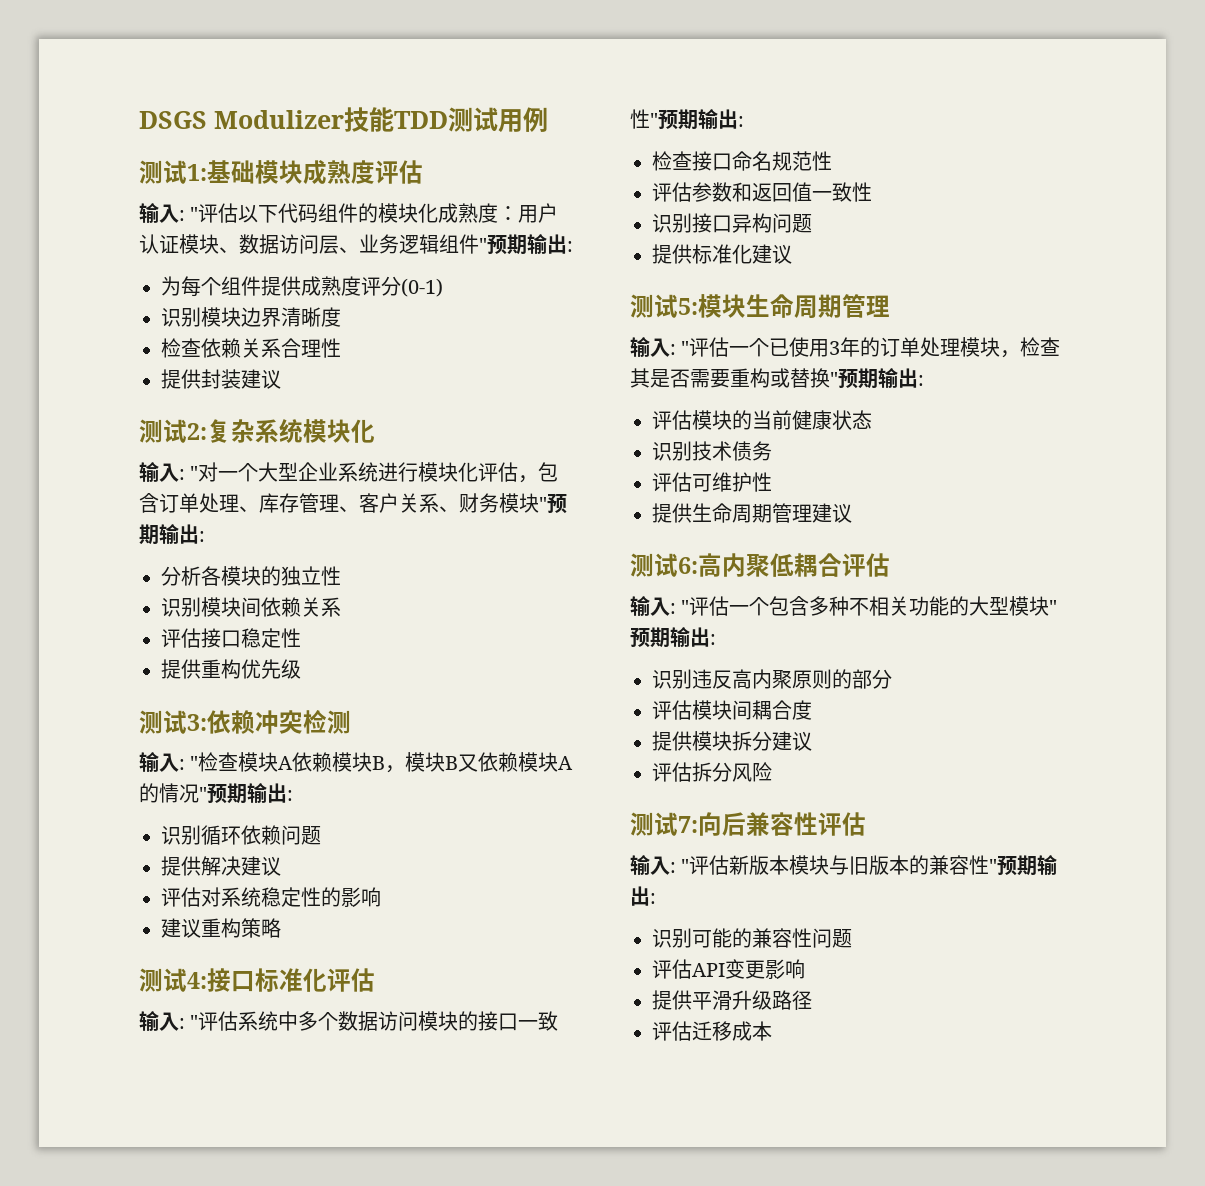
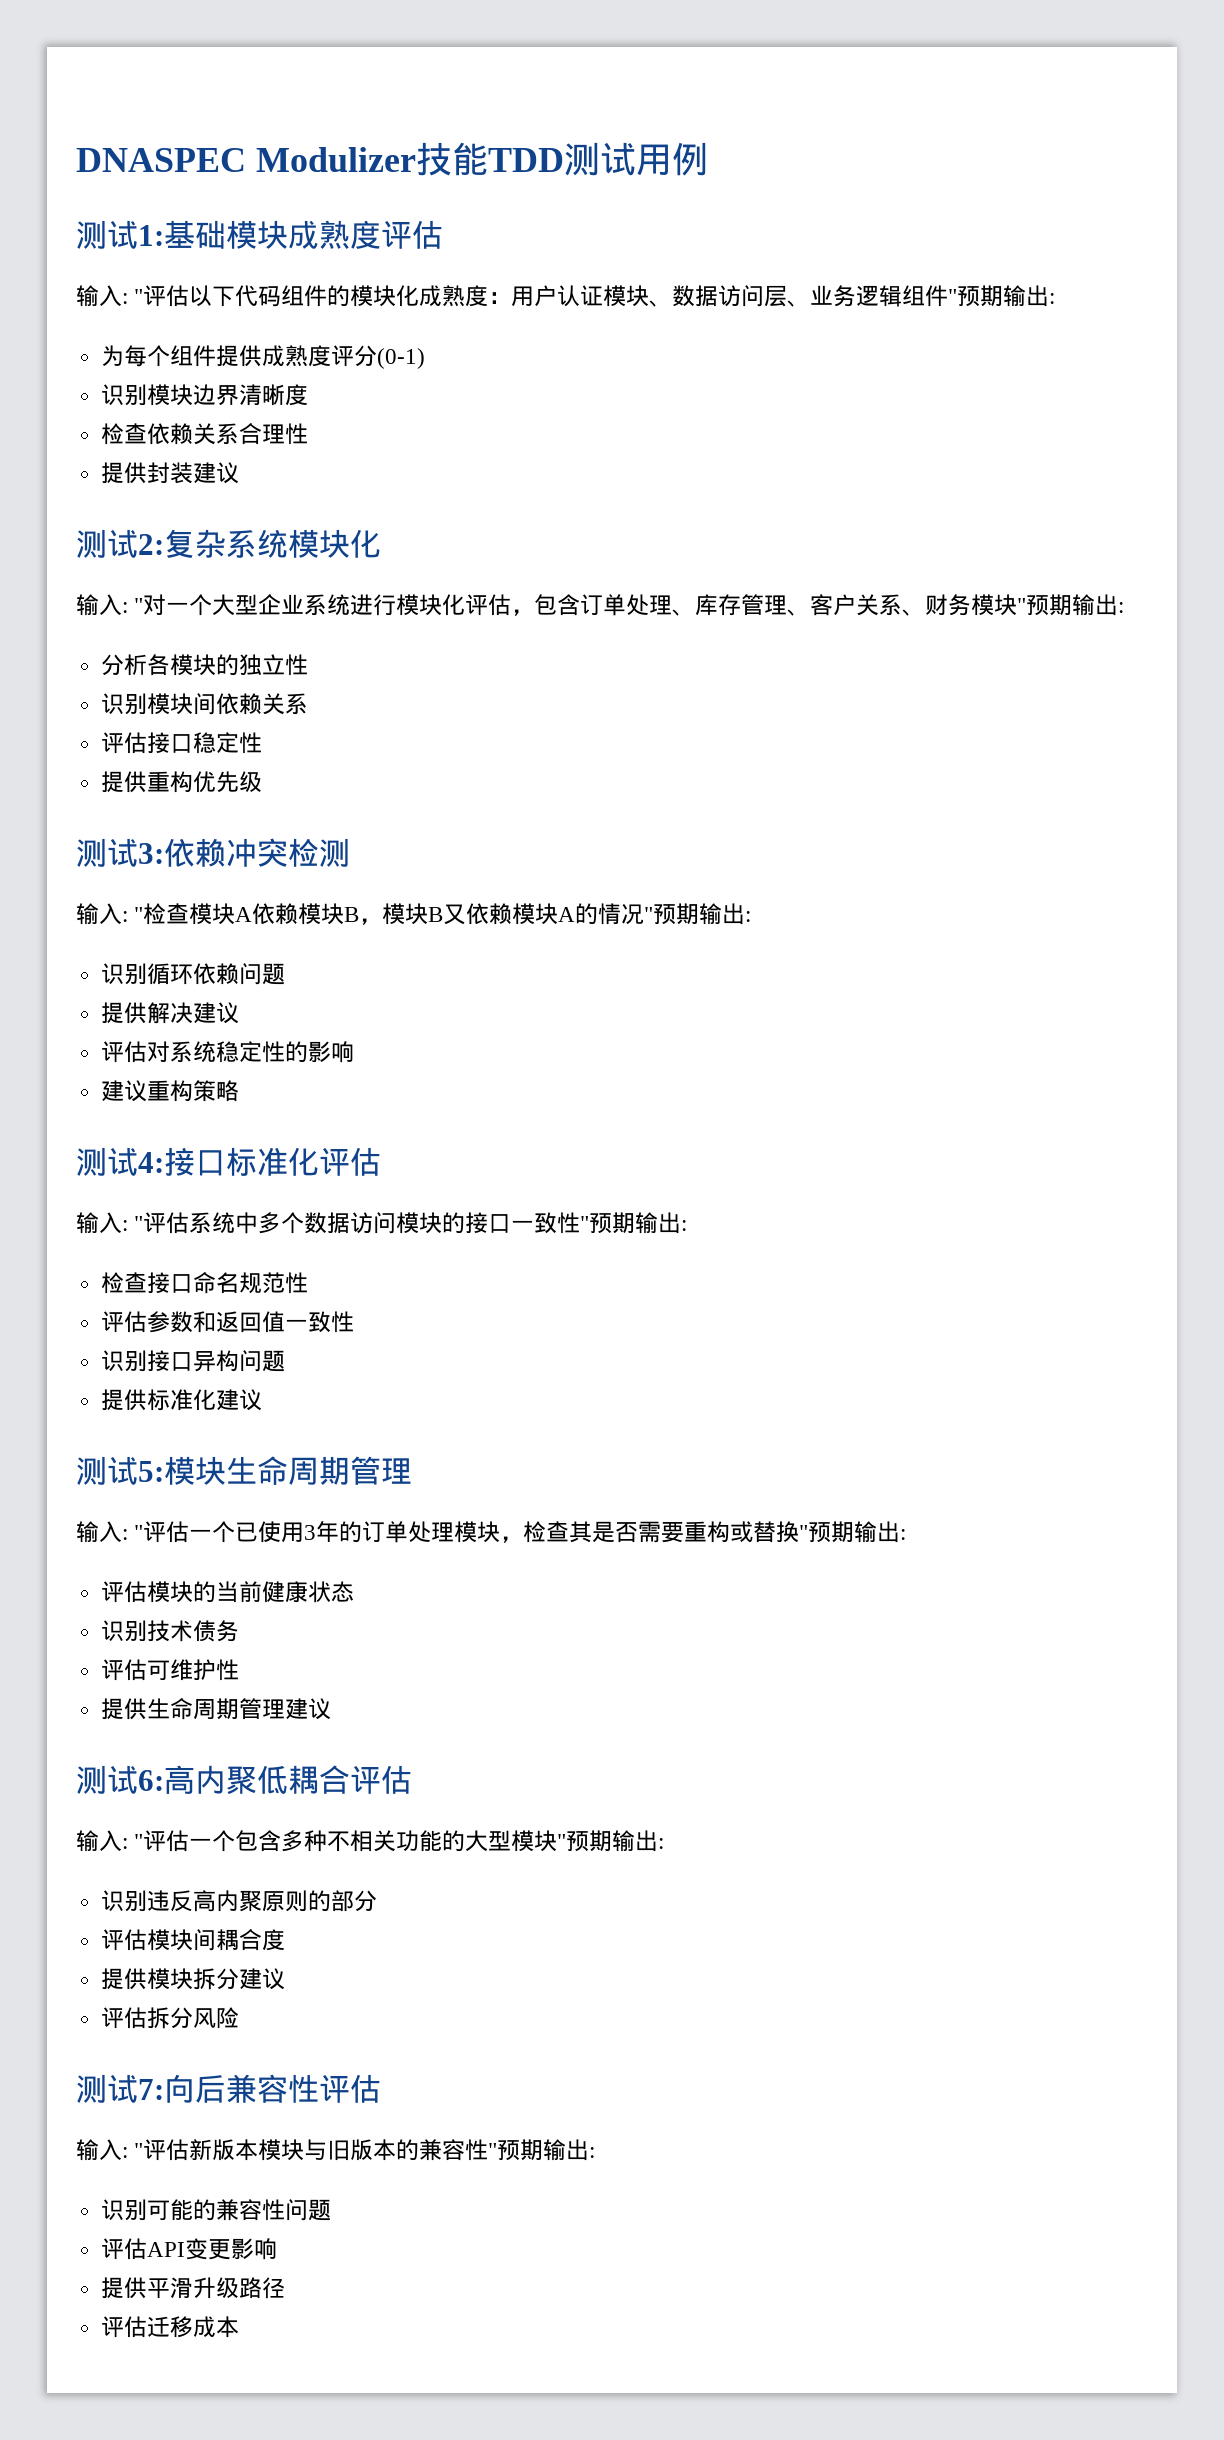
[139,111,207,129] DSGS -> [76,148,246,172] DNASPEC

